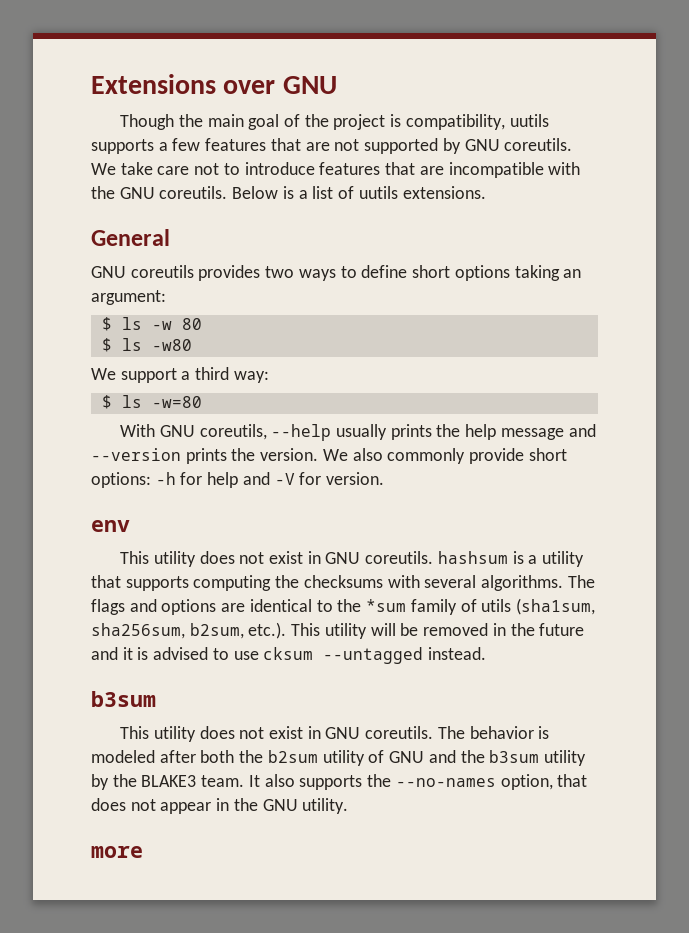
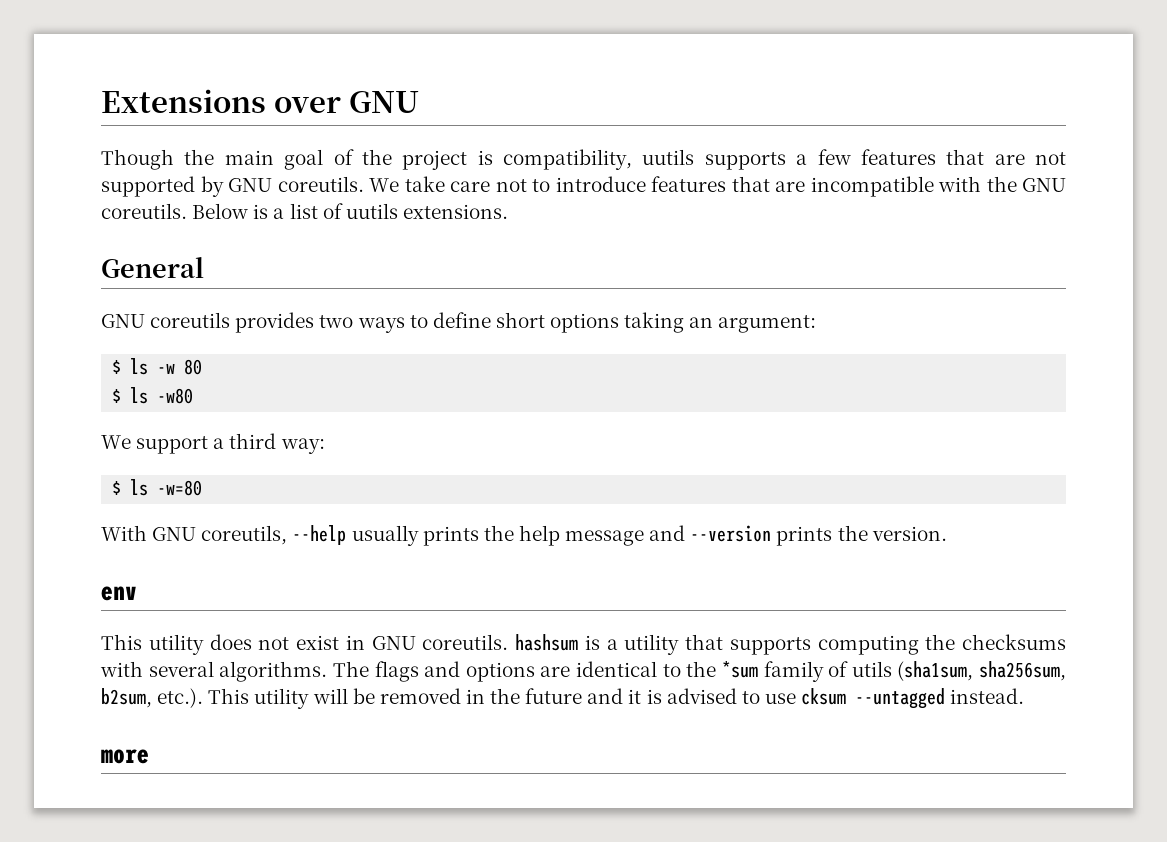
[322,448,567,464] [91,472,385,488] We also commonly provide short options: -h for help and -V for version. -> (947, 533) none
[91,691,156,707] [120,726,550,742] [91,750,586,766] [91,774,588,790] [91,798,349,814] // b3sum // This utility does not exist in GNU coreutils. The behavior is modeled after both the b2sum utility of GNU and the b3sum utility by the BLAKE3 team. It also supports the --no-names option, that does not appear in the GNU utility. -> (1025, 696) none

